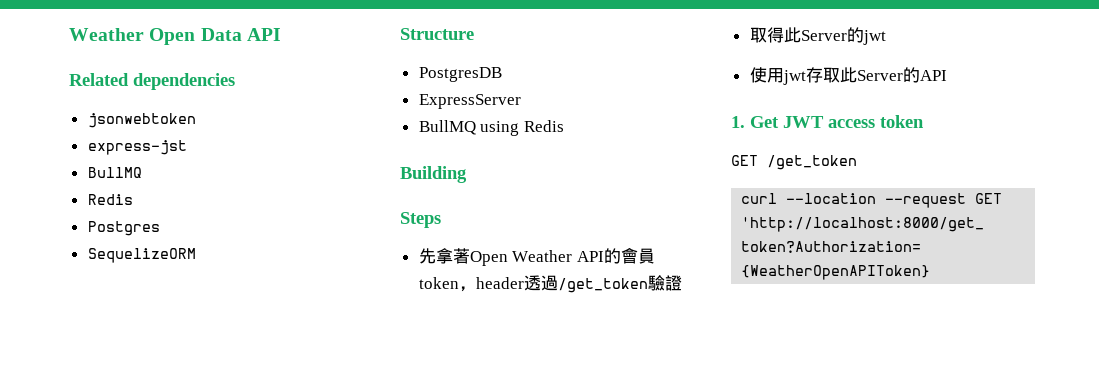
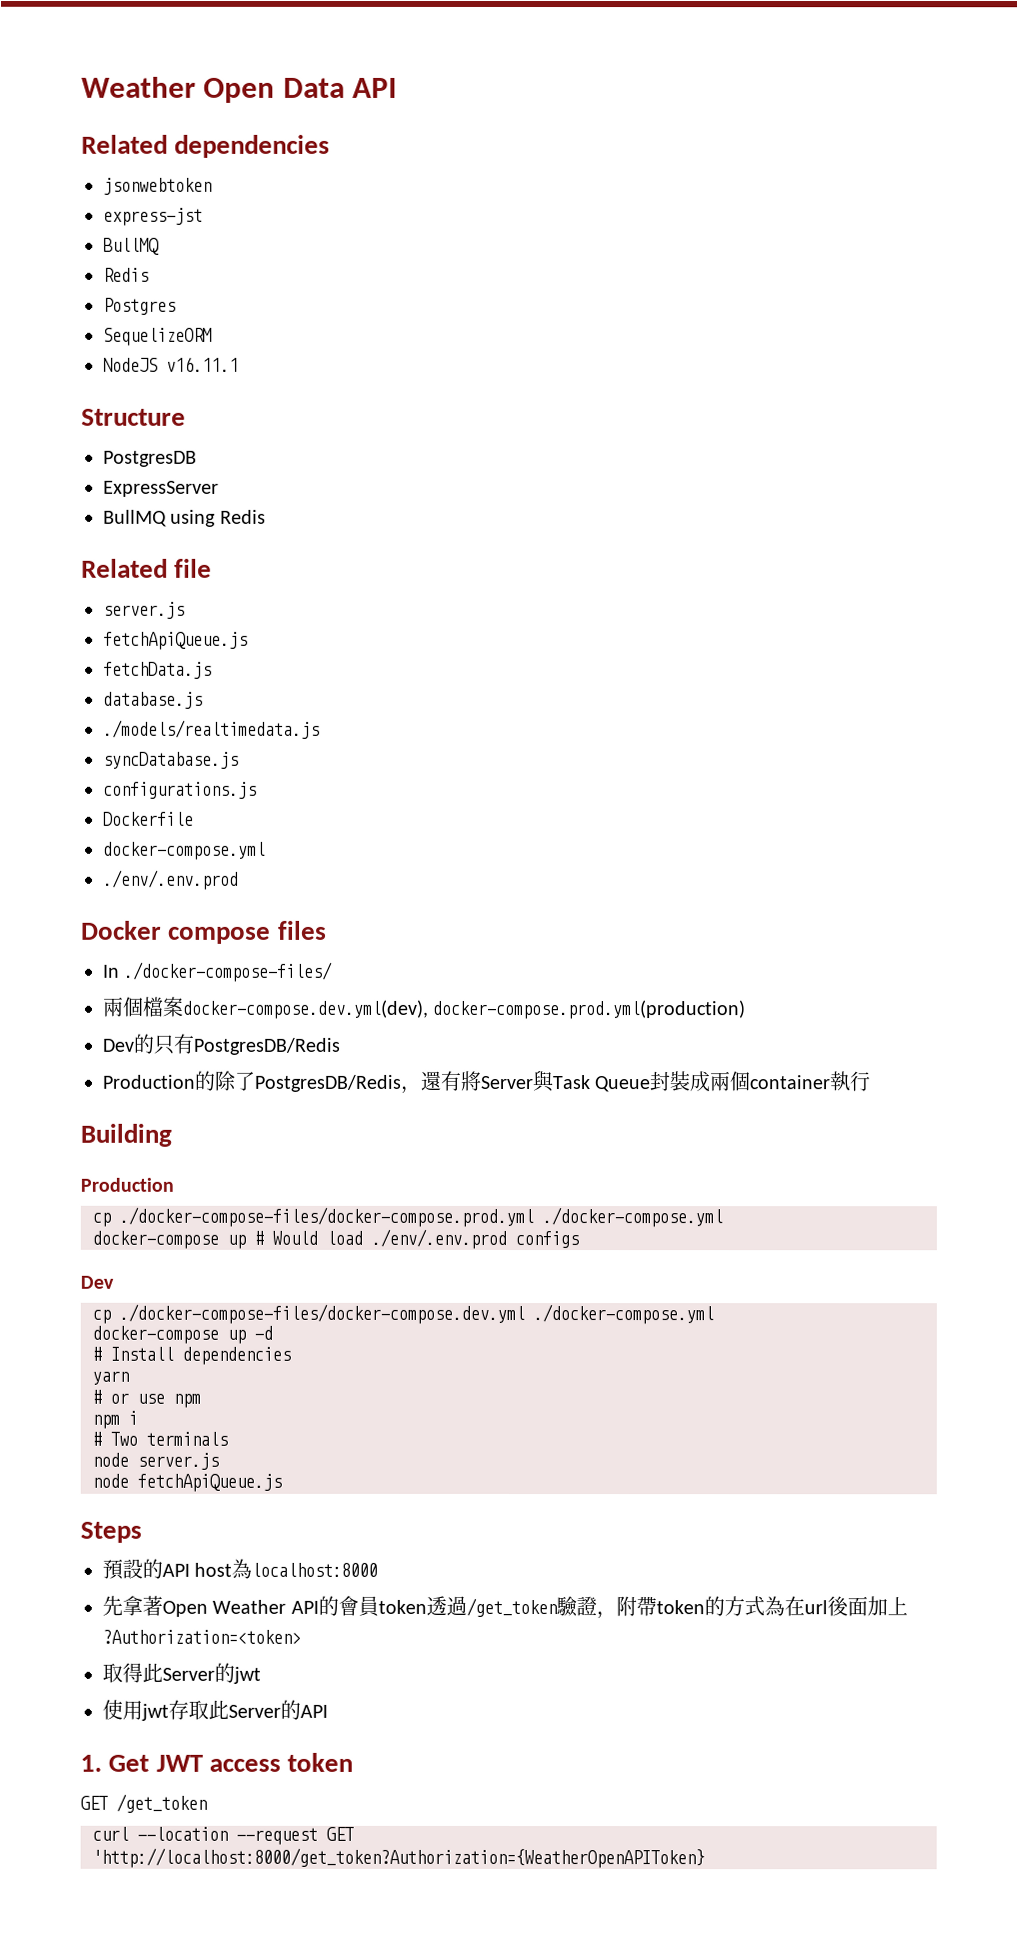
(196, 255) none -> [103,356,239,372] // NodeJS v16.11.1
[400,166,467,183] [400,212,441,228] Building // Steps -> [81,558,213,578] [103,601,185,619] [103,631,248,650] [103,661,212,679] [103,691,203,709] [103,719,320,739] [103,751,239,769] [103,781,257,799] [103,811,194,826] [103,841,266,860] [103,869,239,890] [81,920,327,944] [103,961,334,982] [102,996,746,1020] [102,1033,340,1055] [102,1070,871,1094] [80,1123,172,1147] [80,1177,174,1192] [92,1206,723,1228] [92,1228,579,1249] [80,1275,114,1289] [92,1303,714,1325] [92,1325,273,1344] [92,1346,291,1365] [92,1370,129,1385] [92,1389,201,1408] [92,1410,138,1429] [92,1431,228,1446] [92,1452,219,1470] [92,1473,282,1492] [80,1521,142,1543] [102,1558,379,1580] Related file // server.js // fetchApiQueue.js // fetchData.js // database.js // ./models/realtimedata.js // syncDatabase.js // configurations.js // Dockerfile // docker-compose.yml // ./env/.env.prod // Docker compose files // In ./docker-compose-files/ // 兩個檔案docker-compose.dev.yml(dev), docker-compose.prod.yml(production) // Dev的只有PostgresDB/Redis // Production的除了PostgresDB/Redis，還有將Server與Task Queue封裝成兩個container執行 // Building // Production // cp ./docker-compose-files/docker-compose.prod.yml ./docker-compose.yml // docker-compose up # Would load ./env/.env.prod configs // Dev // cp ./docker-compose-files/docker-compose.dev.yml ./docker-compose.yml // docker-compose up -d // # Install dependencies // yarn // # or use npm // npm i // # Two terminals // node server.js // node fetchApiQueue.js // Steps // 預設的API host為localhost:8000
[458,277,524,292] ，header -> (427, 1606) none
(682, 283) none -> [595,1596,908,1620] [102,1629,301,1644] ，附帶token的方式為在url後面加上?Authorization=<token>

